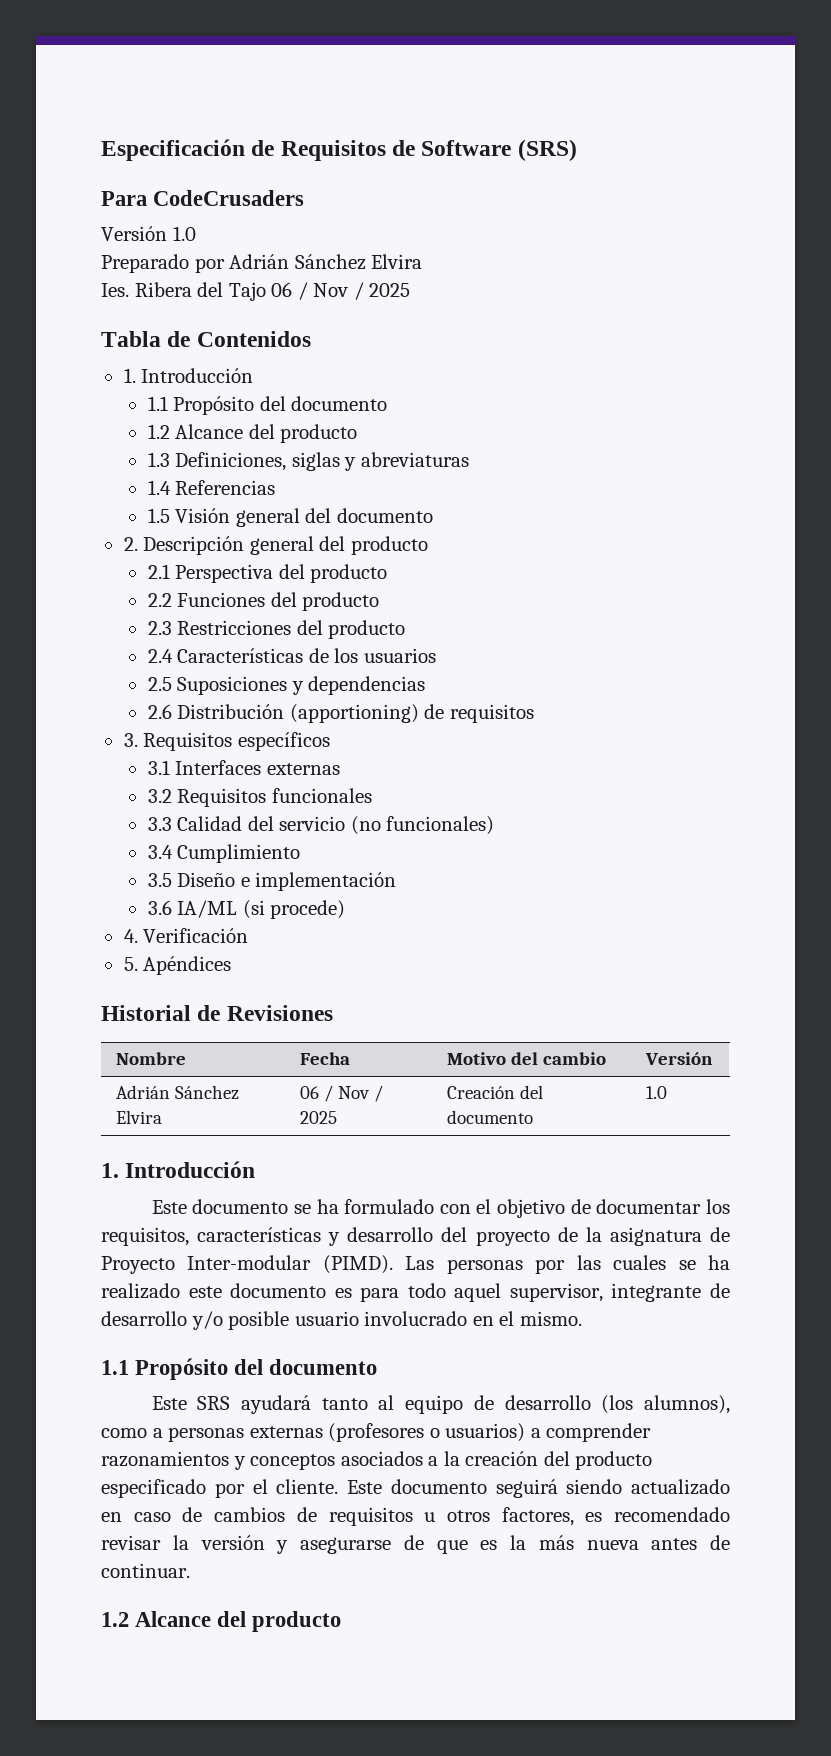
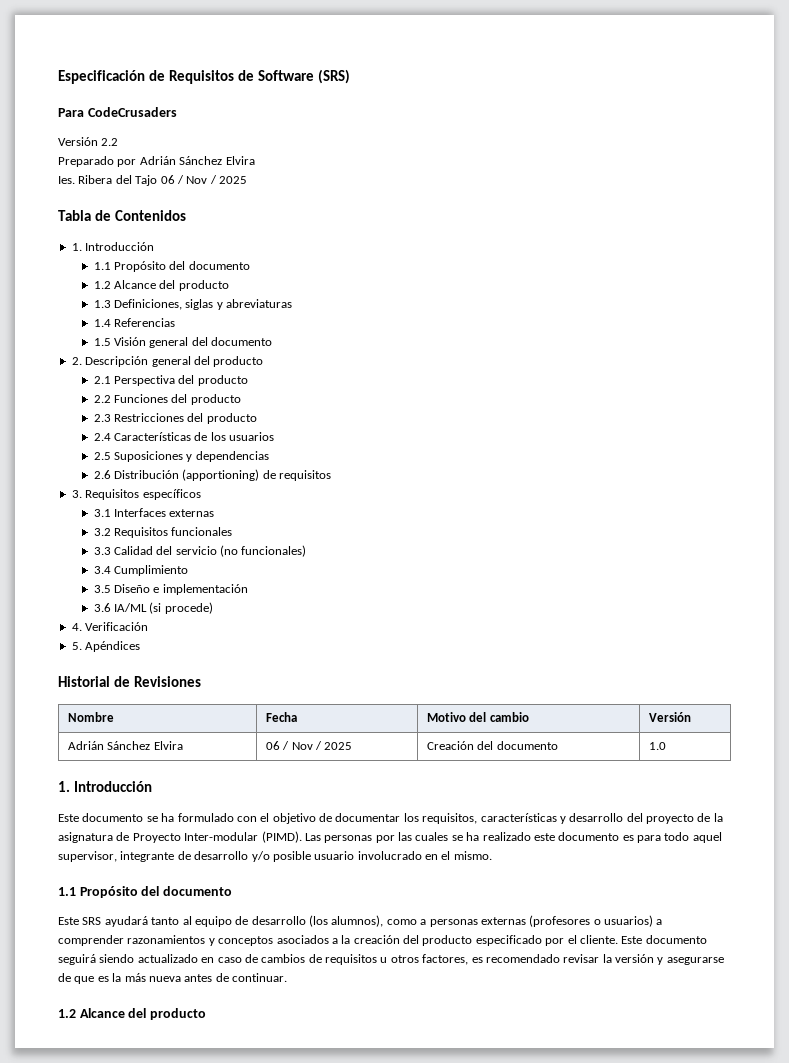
[172,226,196,241] 1.0 -> [101,138,119,146] 2.2

